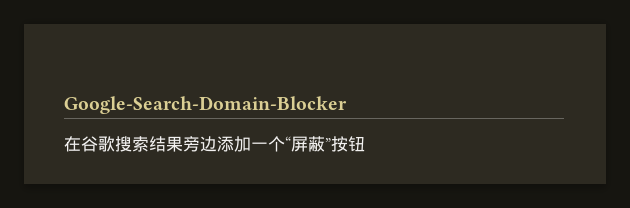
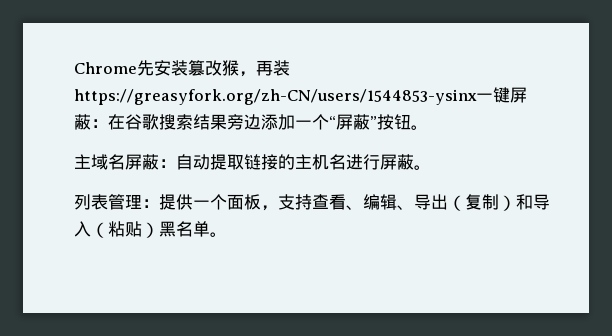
[64,96,347,114] Google-Search-Domain-Blocker // -> [74,60,290,77] [74,87,527,105] [74,114,108,130] Chrome先安装篡改猴，再装https://greasyfork.org/zh-CN/users/1544853-ysinx一键屏蔽：
(365, 144) none -> [411,125,428,130] [74,154,431,170] [74,194,550,211] [74,221,227,238] 。 // 主域名屏蔽：自动提取链接的主机名进行屏蔽。 // 列表管理：提供一个面板，支持查看、编辑、导出（复制）和导入（粘贴）黑名单。

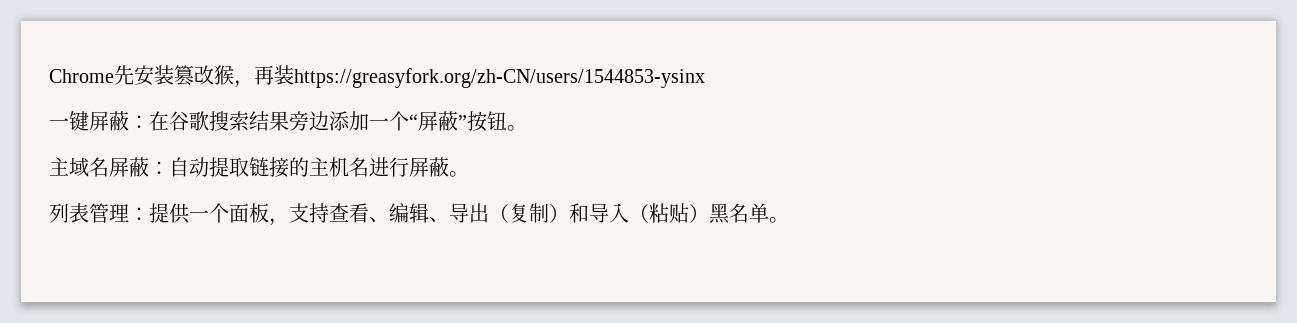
(477, 97) none -> (705, 78) //

